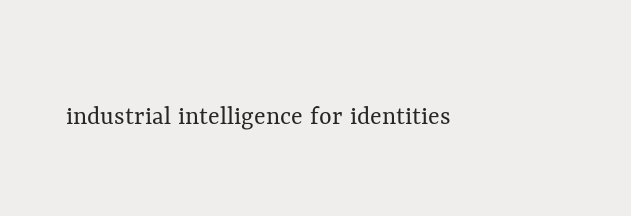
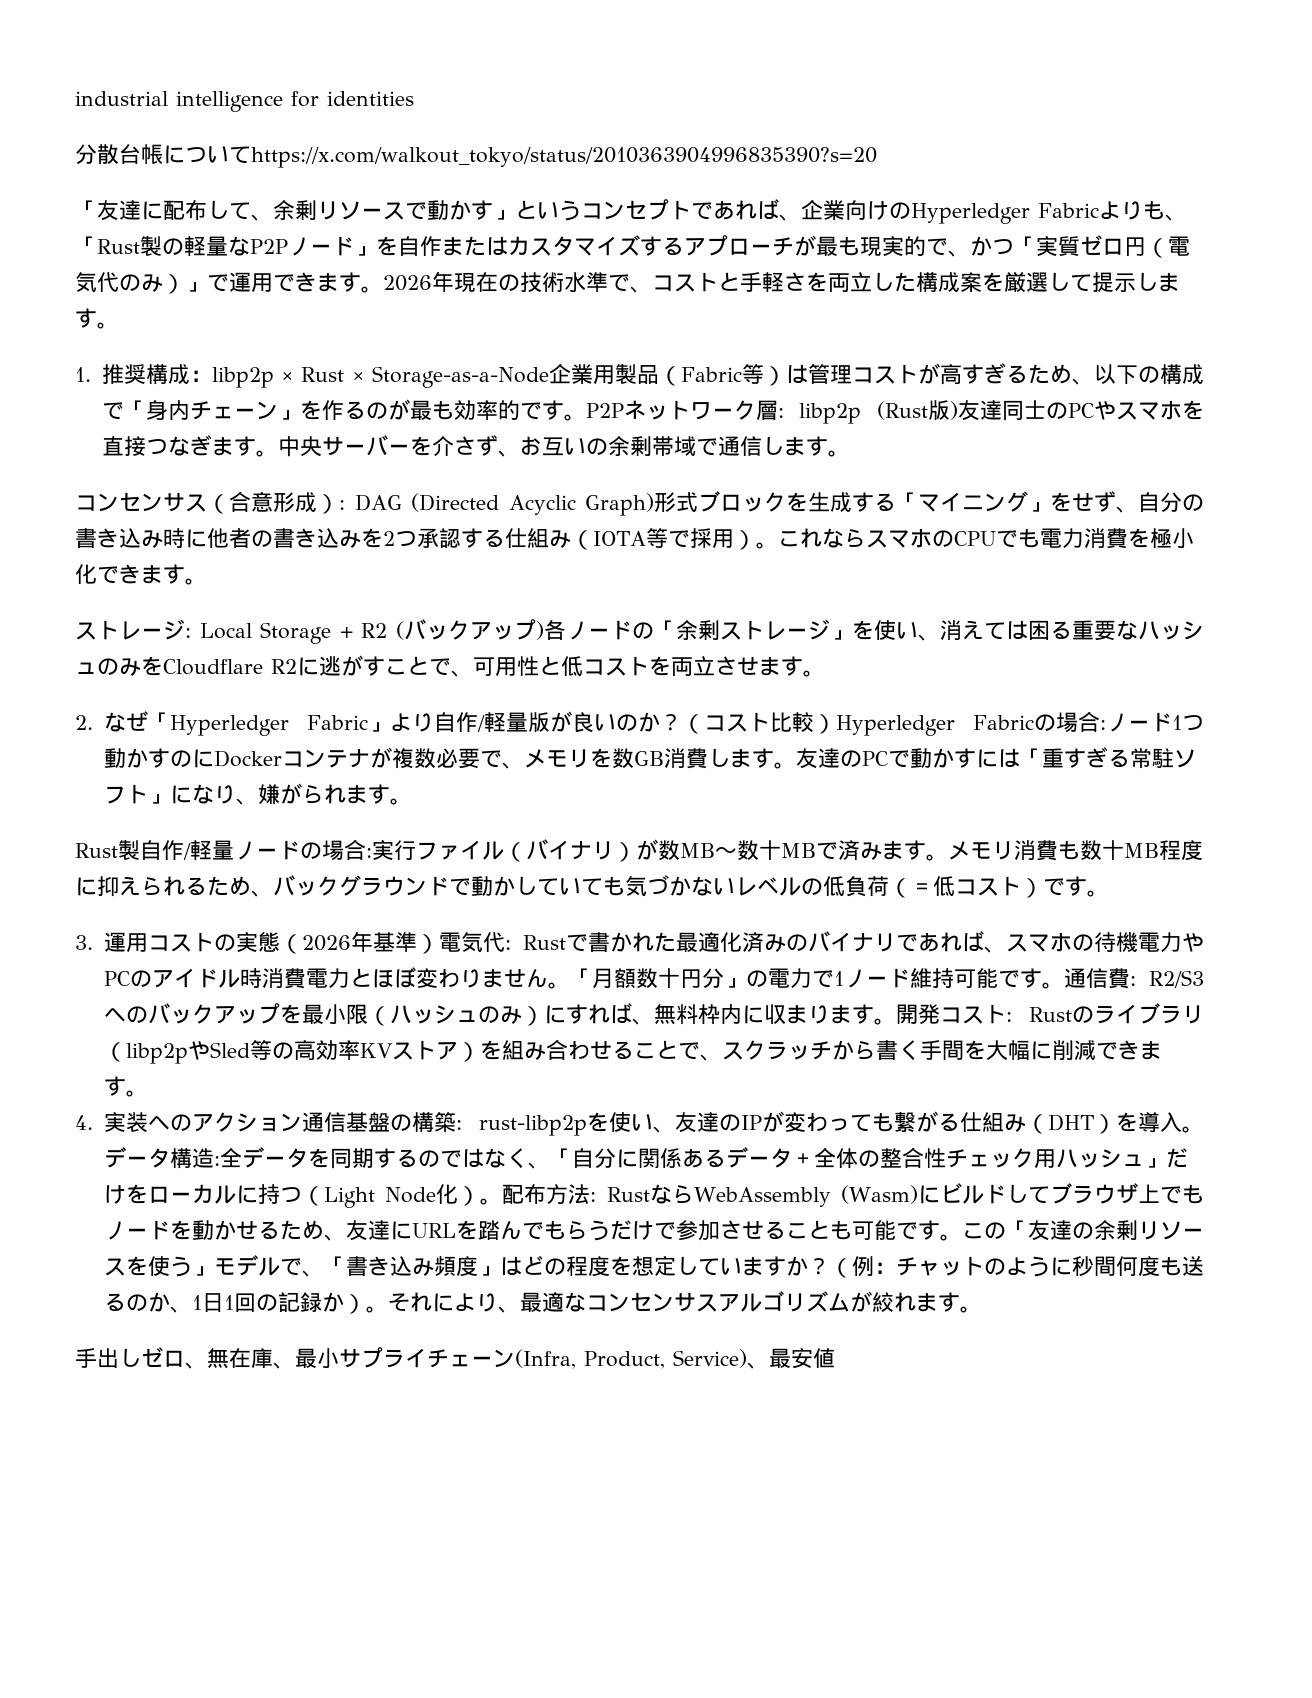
(452, 115) none -> [75,144,877,168] [75,199,1187,224] [75,235,1190,258] [75,271,1180,294] [75,308,119,329] [75,363,1204,388] [101,399,1204,424] [101,435,850,457] [75,491,1204,516] [75,528,1194,550] [75,564,207,585] [75,619,1204,644] [75,655,825,677] [75,711,1204,736] [103,747,1196,769] [103,783,412,805] [75,839,1203,862] [75,875,1109,898] [75,931,1204,954] [103,967,1204,989] [103,1003,1204,1026] [103,1039,1162,1064] [103,1076,148,1097] [75,1111,1204,1136] [103,1147,1188,1169] [103,1183,1204,1208] [103,1220,1204,1241] [103,1255,1204,1278] [103,1291,982,1314] [75,1347,835,1369] // 分散台帳についてhttps://x.com/walkout_tokyo/status/2010363904996835390?s=20 // 「友達に配布して、余剰リソースで動かす」というコンセプトであれば、企業向けのHyperledger Fabricよりも、「Rust製の軽量なP2Pノード」を自作またはカスタマイズするアプローチが最も現実的で、かつ「実質ゼロ円（電気代のみ）」で運用できます。2026年現在の技術水準で、コストと手軽さを両立した構成案を厳選して提示します。 // 1.推奨構成：libp2p × Rust × Storage-as-a-Node企業用製品（Fabric等）は管理コストが高すぎるため、以下の構成で「身内チェーン」を作るのが最も効率的です。P2Pネットワーク層: libp2p (Rust版)友達同士のPCやスマホを直接つなぎます。中央サーバーを介さず、お互いの余剰帯域で通信します。 // コンセンサス（合意形成）: DAG (Directed Acyclic Graph)形式ブロックを生成する「マイニング」をせず、自分の書き込み時に他者の書き込みを2つ承認する仕組み（IOTA等で採用）。これならスマホのCPUでも電力消費を極小化できます。 // ストレージ: Local Storage + R2 (バックアップ)各ノードの「余剰ストレージ」を使い、消えては困る重要なハッシュのみをCloudflare R2に逃がすことで、可用性と低コストを両立させます。 // 2.なぜ「Hyperledger Fabric」より自作/軽量版が良いのか？（コスト比較）Hyperledger Fabricの場合:ノード1つ動かすのにDockerコンテナが複数必要で、メモリを数GB消費します。友達のPCで動かすには「重すぎる常駐ソフト」になり、嫌がられます。 // Rust製自作/軽量ノードの場合:実行ファイル（バイナリ）が数MB〜数十MBで済みます。メモリ消費も数十MB程度に抑えられるため、バックグラウンドで動かしていても気づかないレベルの低負荷（＝低コスト）です。 // 3.運用コストの実態（2026年基準）電気代: Rustで書かれた最適化済みのバイナリであれば、スマホの待機電力やPCのアイドル時消費電力とほぼ変わりません。「月額数十円分」の電力で1ノード維持可能です。通信費: R2/S3へのバックアップを最小限（ハッシュのみ）にすれば、無料枠内に収まります。開発コスト: Rustのライブラリ（libp2pやSled等の高効率KVストア）を組み合わせることで、スクラッチから書く手間を大幅に削減できます。 // 4.実装へのアクション通信基盤の構築: rust-libp2pを使い、友達のIPが変わっても繋がる仕組み（DHT）を導入。データ構造:全データを同期するのではなく、「自分に関係あるデータ＋全体の整合性チェック用ハッシュ」だけをローカルに持つ（Light Node化）。配布方法: RustならWebAssembly (Wasm)にビルドしてブラウザ上でもノードを動かせるため、友達にURLを踏んでもらうだけで参加させることも可能です。この「友達の余剰リソースを使う」モデルで、「書き込み頻度」はどの程度を想定していますか？（例：チャットのように秒間何度も送るのか、1日1回の記録か）。それにより、最適なコンセンサスアルゴリズムが絞れます。 // 手出しゼロ、無在庫、最小サプライチェーン(Infra, Product, Service)、最安値

